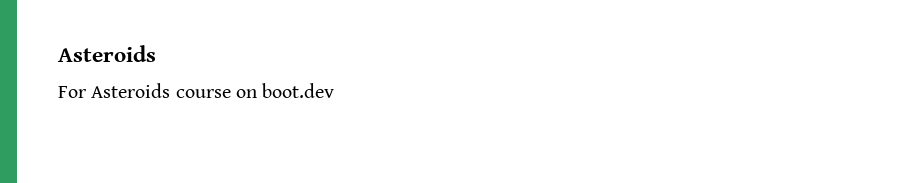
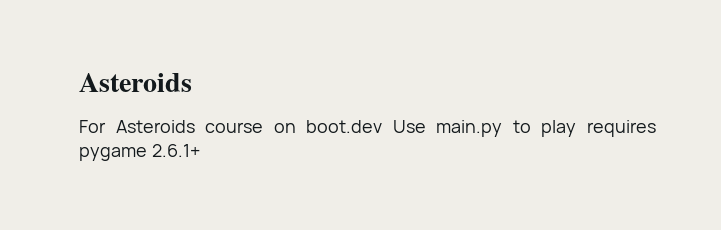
(335, 90) none -> [392,120,656,137] [79,144,200,161] Use main.py to play requires pygame 2.6.1+

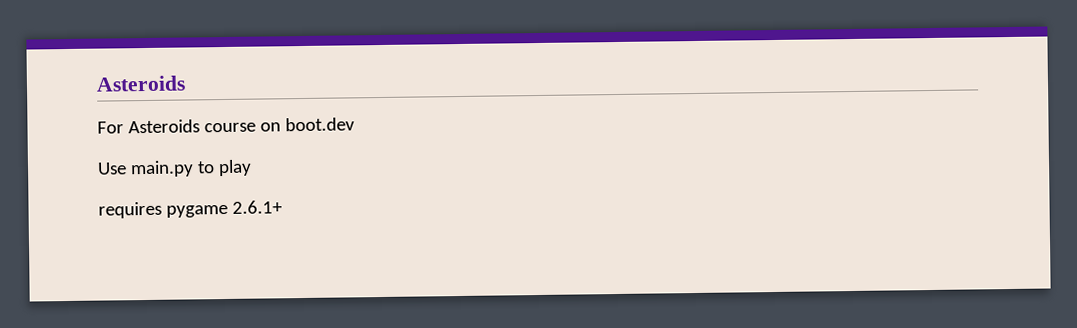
(383, 126) none -> (355, 124) //
(577, 128) none -> (252, 168) //

